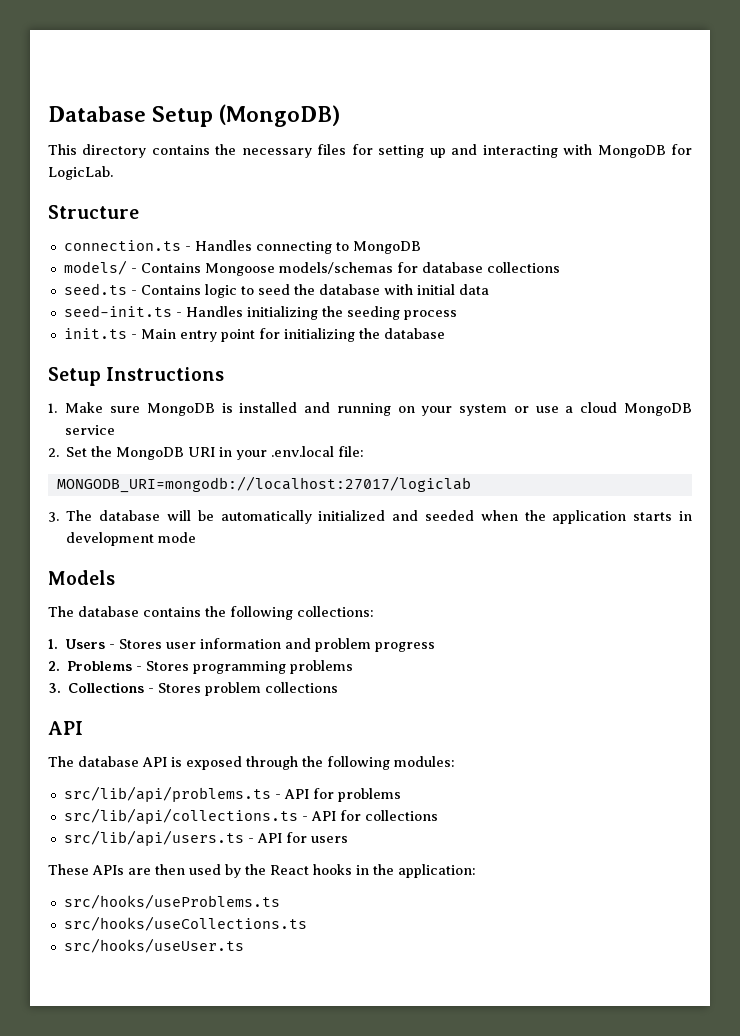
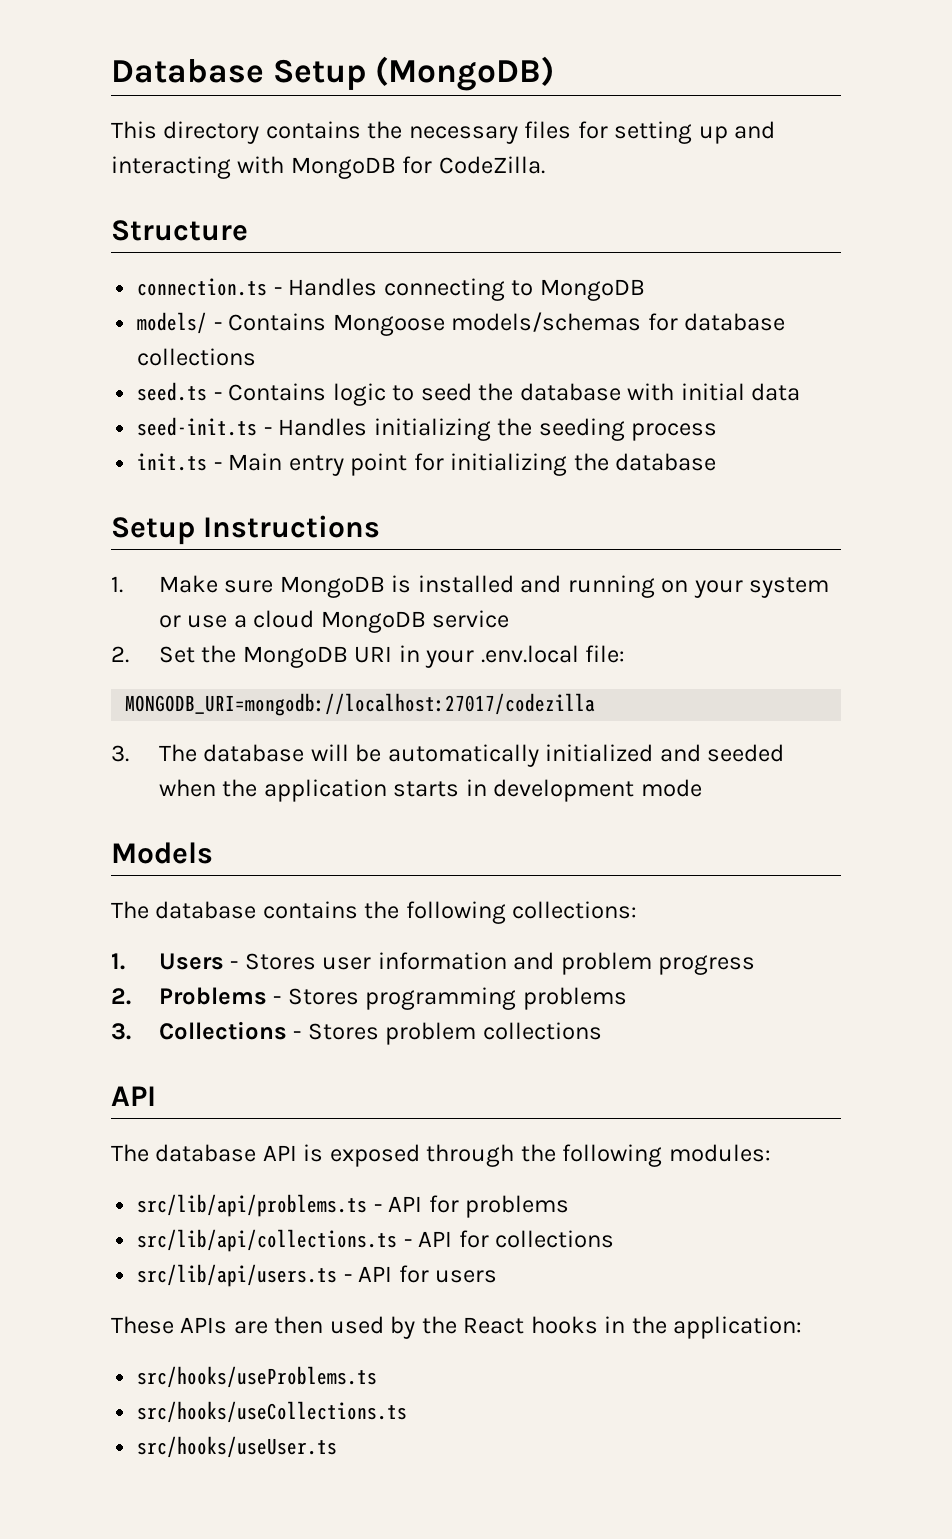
[48,166,113,180] LogicLab. -> [438,156,545,174] CodeZilla.
[56,476,471,493] MONGODB_URI=mongodb://localhost:27017/logiclab -> [125,693,596,716] MONGODB_URI=mongodb://localhost:27017/codezilla

